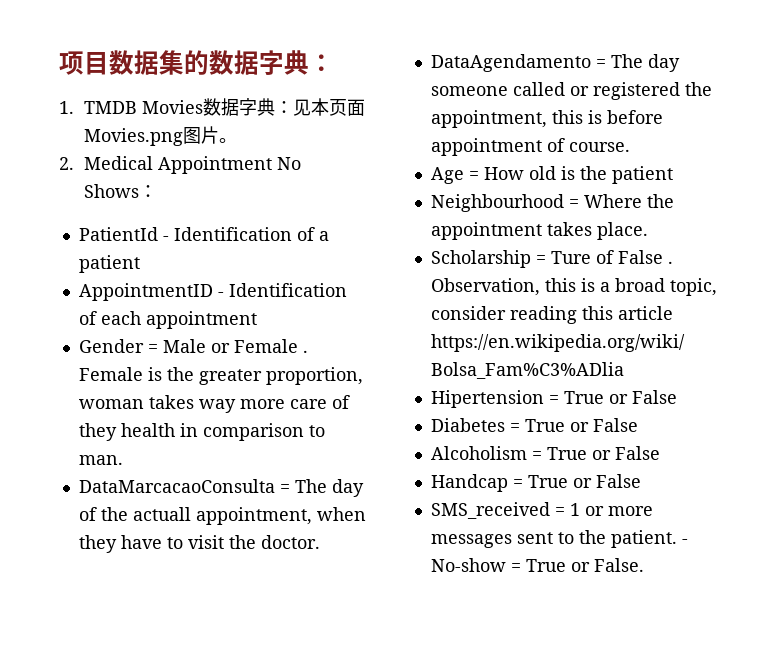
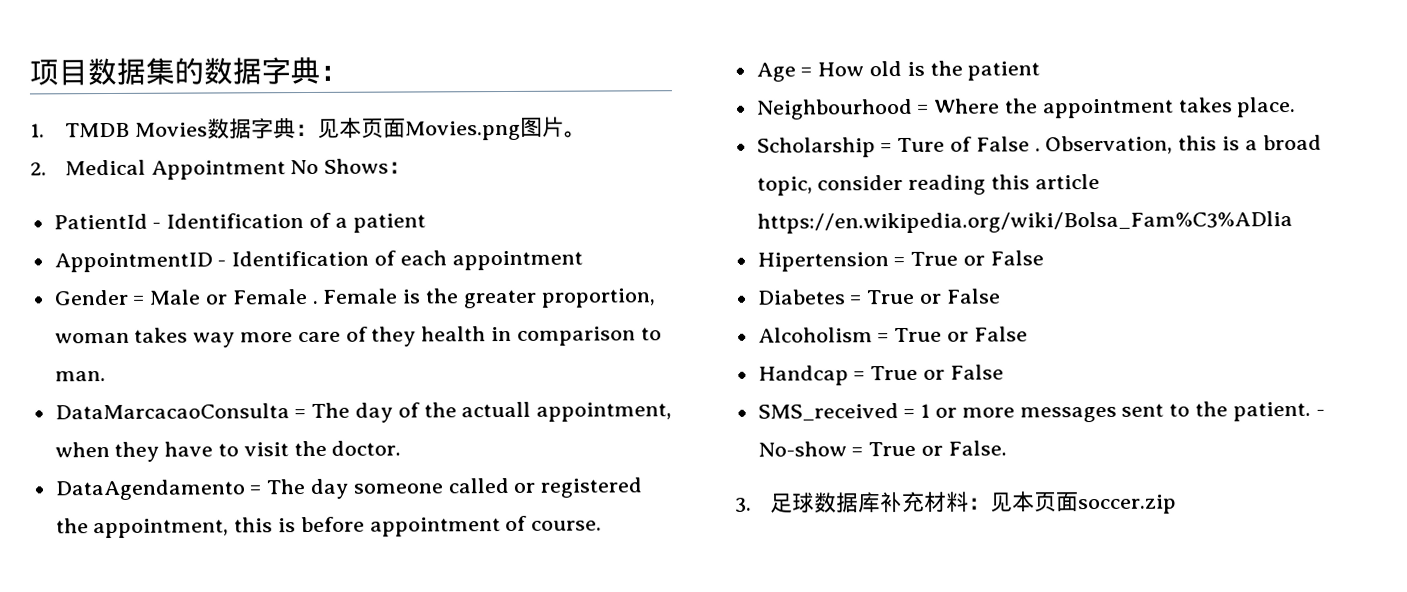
(644, 565) none -> [735,491,1177,515] // 3.足球数据库补充材料：见本页面soccer.zip

